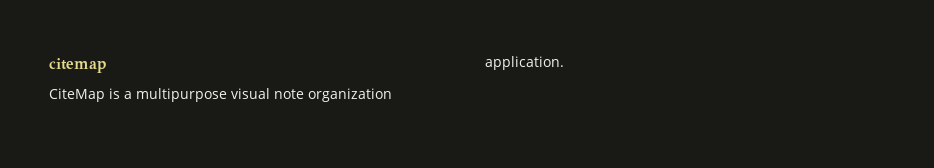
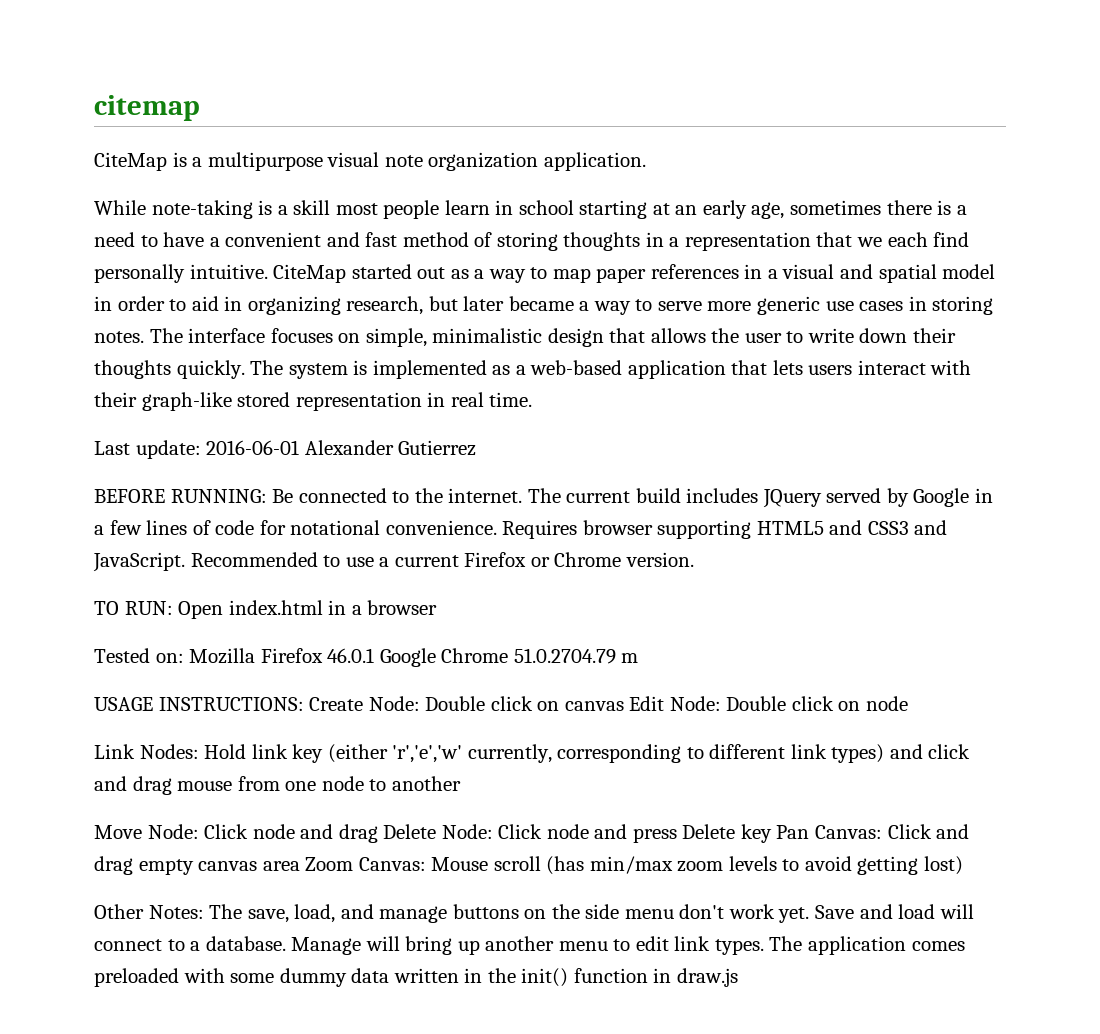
(564, 63) none -> [94,200,967,219] [94,232,970,251] [94,264,996,283] [94,296,994,315] [94,328,957,347] [94,360,972,379] [94,392,533,411] [94,440,477,459] [94,488,994,508] [94,520,948,539] [93,552,694,572] [94,600,438,619] [94,648,639,667] [94,696,908,711] [94,744,971,763] [94,776,461,795] [94,824,970,843] [94,856,964,875] [94,904,974,923] [94,936,965,955] [94,968,738,987] // While note-taking is a skill most people learn in school starting at an early age, sometimes there is a need to have a convenient and fast method of storing thoughts in a representation that we each find personally intuitive. CiteMap started out as a way to map paper references in a visual and spatial model in order to aid in organizing research, but later became a way to serve more generic use cases in storing notes. The interface focuses on simple, minimalistic design that allows the user to write down their thoughts quickly. The system is implemented as a web-based application that lets users interact with their graph-like stored representation in real time. // Last update: 2016-06-01 Alexander Gutierrez // BEFORE RUNNING: Be connected to the internet. The current build includes JQuery served by Google in a few lines of code for notational convenience. Requires browser supporting HTML5 and CSS3 and JavaScript. Recommended to use a current Firefox or Chrome version. // TO RUN: Open index.html in a browser // Tested on: Mozilla Firefox 46.0.1 Google Chrome 51.0.2704.79 m // USAGE INSTRUCTIONS: Create Node: Double click on canvas Edit Node: Double click on node // Link Nodes: Hold link key (either 'r','e','w' currently, corresponding to different link types) and click and drag mouse from one node to another // Move Node: Click node and drag Delete Node: Click node and press Delete key Pan Canvas: Click and drag empty canvas area Zoom Canvas: Mouse scroll (has min/max zoom levels to avoid getting lost) // Other Notes: The save, load, and manage buttons on the side menu don't work yet. Save and load will connect to a database. Manage will bring up another menu to edit link types. The application comes preloaded with some dummy data written in the init() function in draw.js

